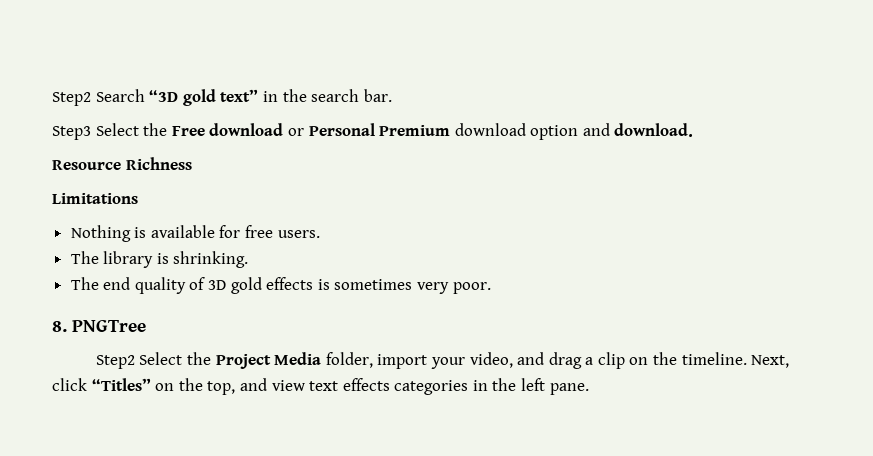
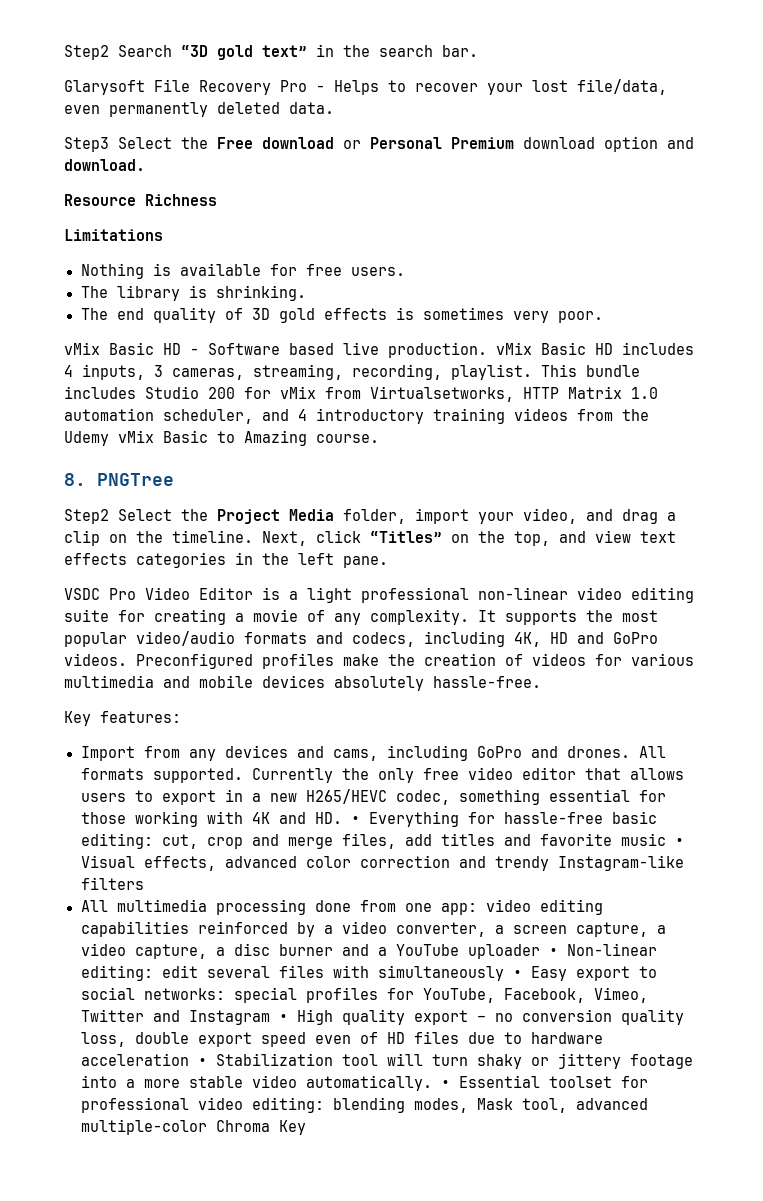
(392, 95) none -> [64,79,667,95] [64,102,334,117] // Glarysoft File Recovery Pro - Helps to recover your lost file/data, even permanently deleted data.
(491, 288) none -> [64,342,694,358] [64,364,640,380] [64,386,658,402] [64,408,649,424] [64,430,379,446] // vMix Basic HD - Software based live production. vMix Basic HD includes 4 inputs, 3 cameras, streaming, recording, playlist. This bundle includes Studio 200 for vMix from Virtualsetworks, HTTP Matrix 1.0 automation scheduler, and 4 introductory training videos from the Udemy vMix Basic to Amazing course.
(589, 389) none -> [64,587,694,603] [64,609,658,625] [64,631,658,647] [64,653,694,669] [64,675,541,691] [64,711,181,726] [80,745,666,761] [80,767,684,783] [80,789,666,805] [80,811,657,827] [80,833,684,849] [80,855,684,871] [80,877,144,890] [80,899,603,915] [80,921,666,937] [80,943,657,959] [80,965,657,981] [80,987,648,1003] [80,1009,684,1025] [80,1031,603,1047] [80,1053,693,1069] [80,1075,648,1091] [80,1097,648,1113] [80,1119,306,1135] // VSDC Pro Video Editor is a light professional non-linear video editing suite for creating a movie of any complexity. It supports the most popular video/audio formats and codecs, including 4K, HD and GoPro videos. Preconfigured profiles make the creation of videos for various multimedia and mobile devices absolutely hassle-free. // Key features: // Import from any devices and cams, including GoPro and drones. All formats supported. Сurrently the only free video editor that allows users to export in a new H265/HEVC codec, something essential for those working with 4K and HD. • Everything for hassle-free basic editing: cut, crop and merge files, add titles and favorite music • Visual effects, advanced color correction and trendy Instagram-like filters // All multimedia processing done from one app: video editing capabilities reinforced by a video converter, a screen capture, a video capture, a disc burner and a YouTube uploader • Non-linear editing: edit several files with simultaneously • Easy export to social networks: special profiles for YouTube, Facebook, Vimeo, Twitter and Instagram • High quality export – no conversion quality loss, double export speed even of HD files due to hardware acceleration • Stabilization tool will turn shaky or jittery footage into a more stable video automatically. • Essential toolset for professional video editing: blending modes, Mask tool, advanced multiple-color Chroma Key

